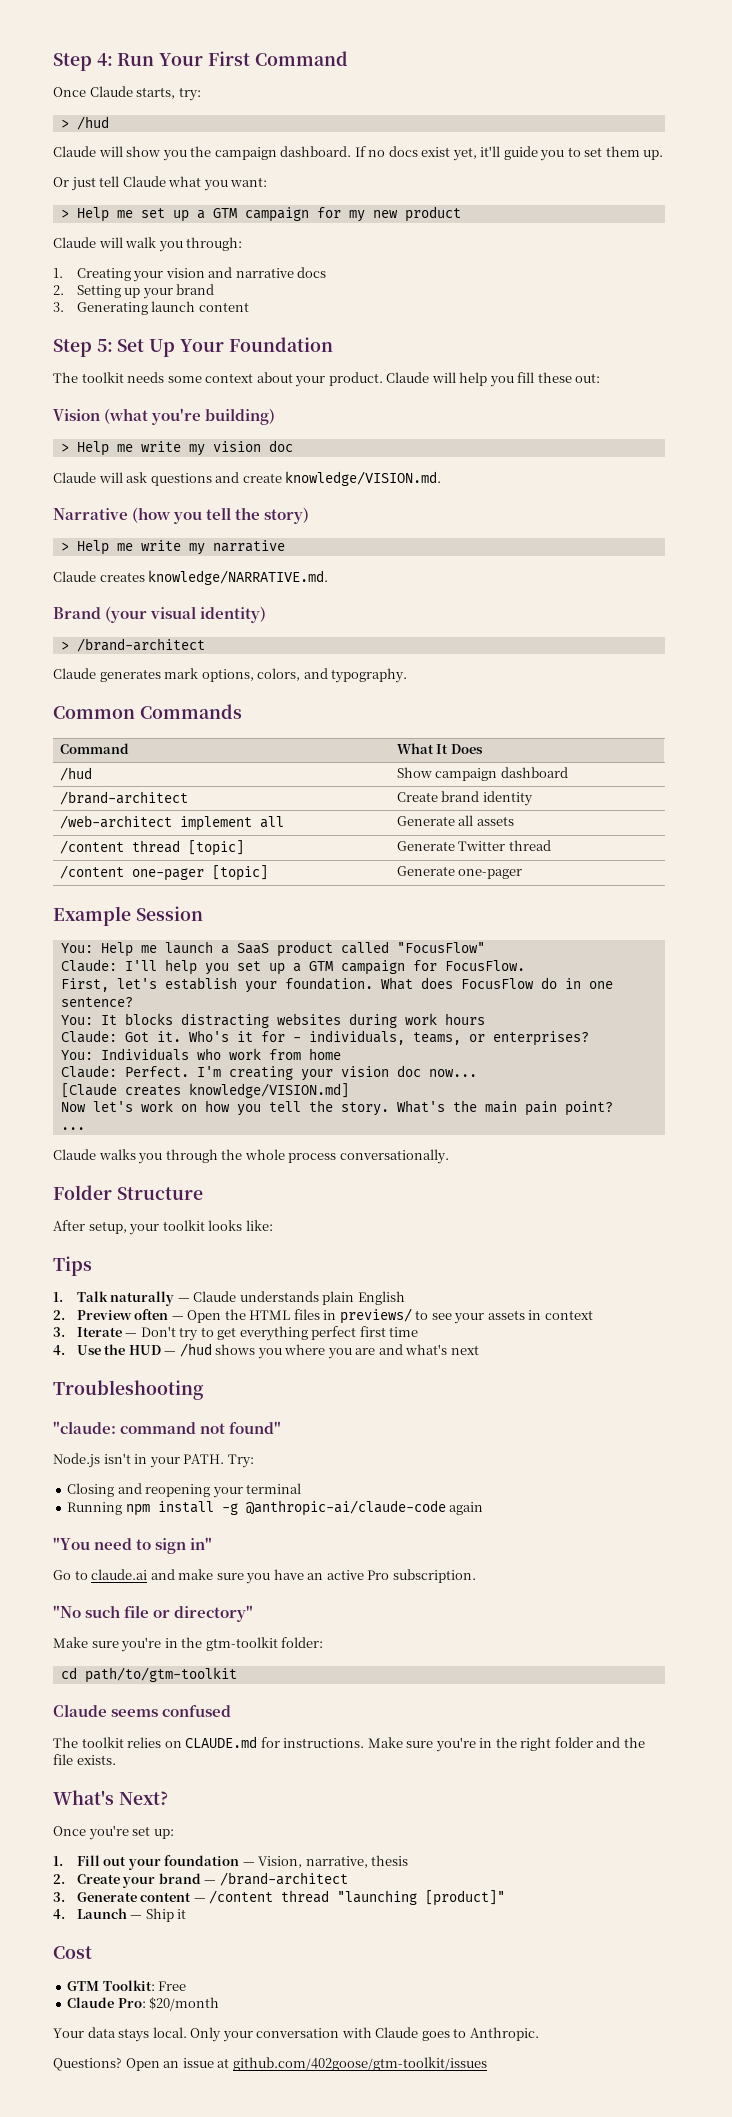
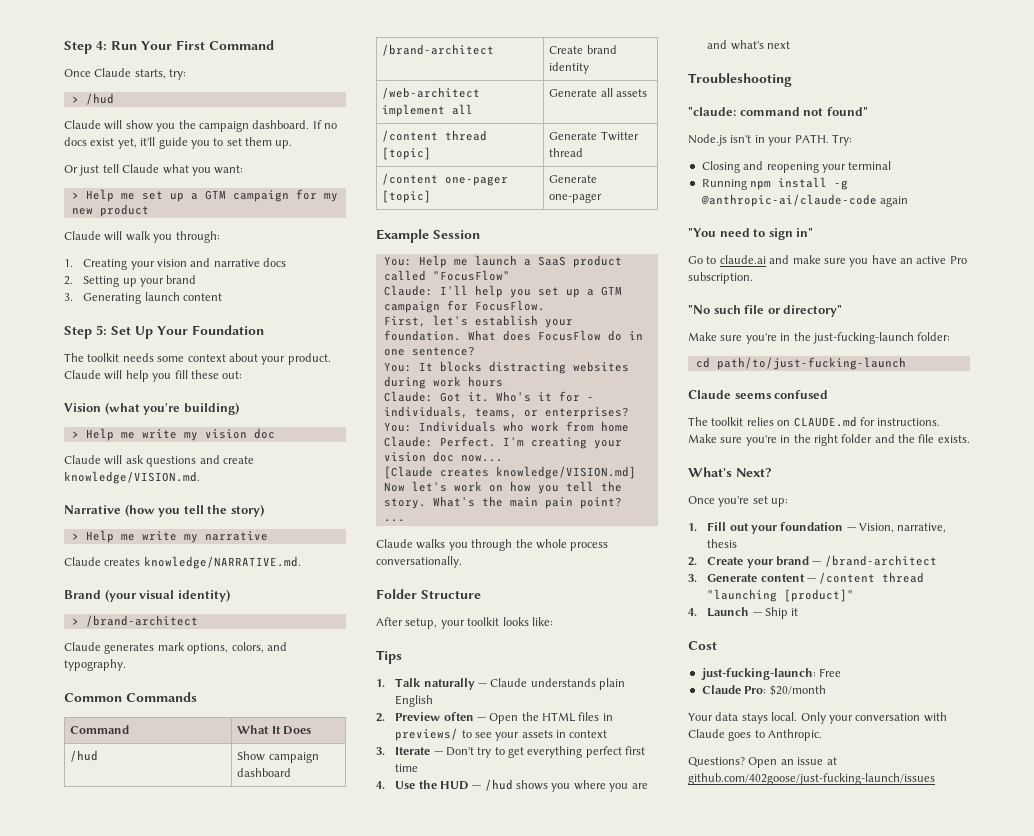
[205,1637,278,1651] gtm-toolkit -> [812,332,914,344] just-fucking-launch
[84,1667,237,1683] path/to/gtm-toolkit -> [716,357,906,370] path/to/just-fucking-launch
[67,1980,155,1991] GTM Toolkit: -> [700,668,816,680] just-fucking-launch:
[232,2057,487,2071] github.com/402goose/gtm-toolkit/issues -> [688,773,935,785] github.com/402goose/just-fucking-launch/issues

